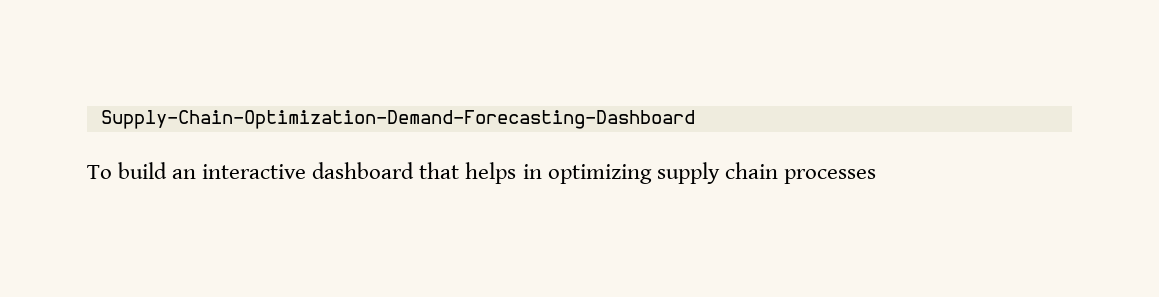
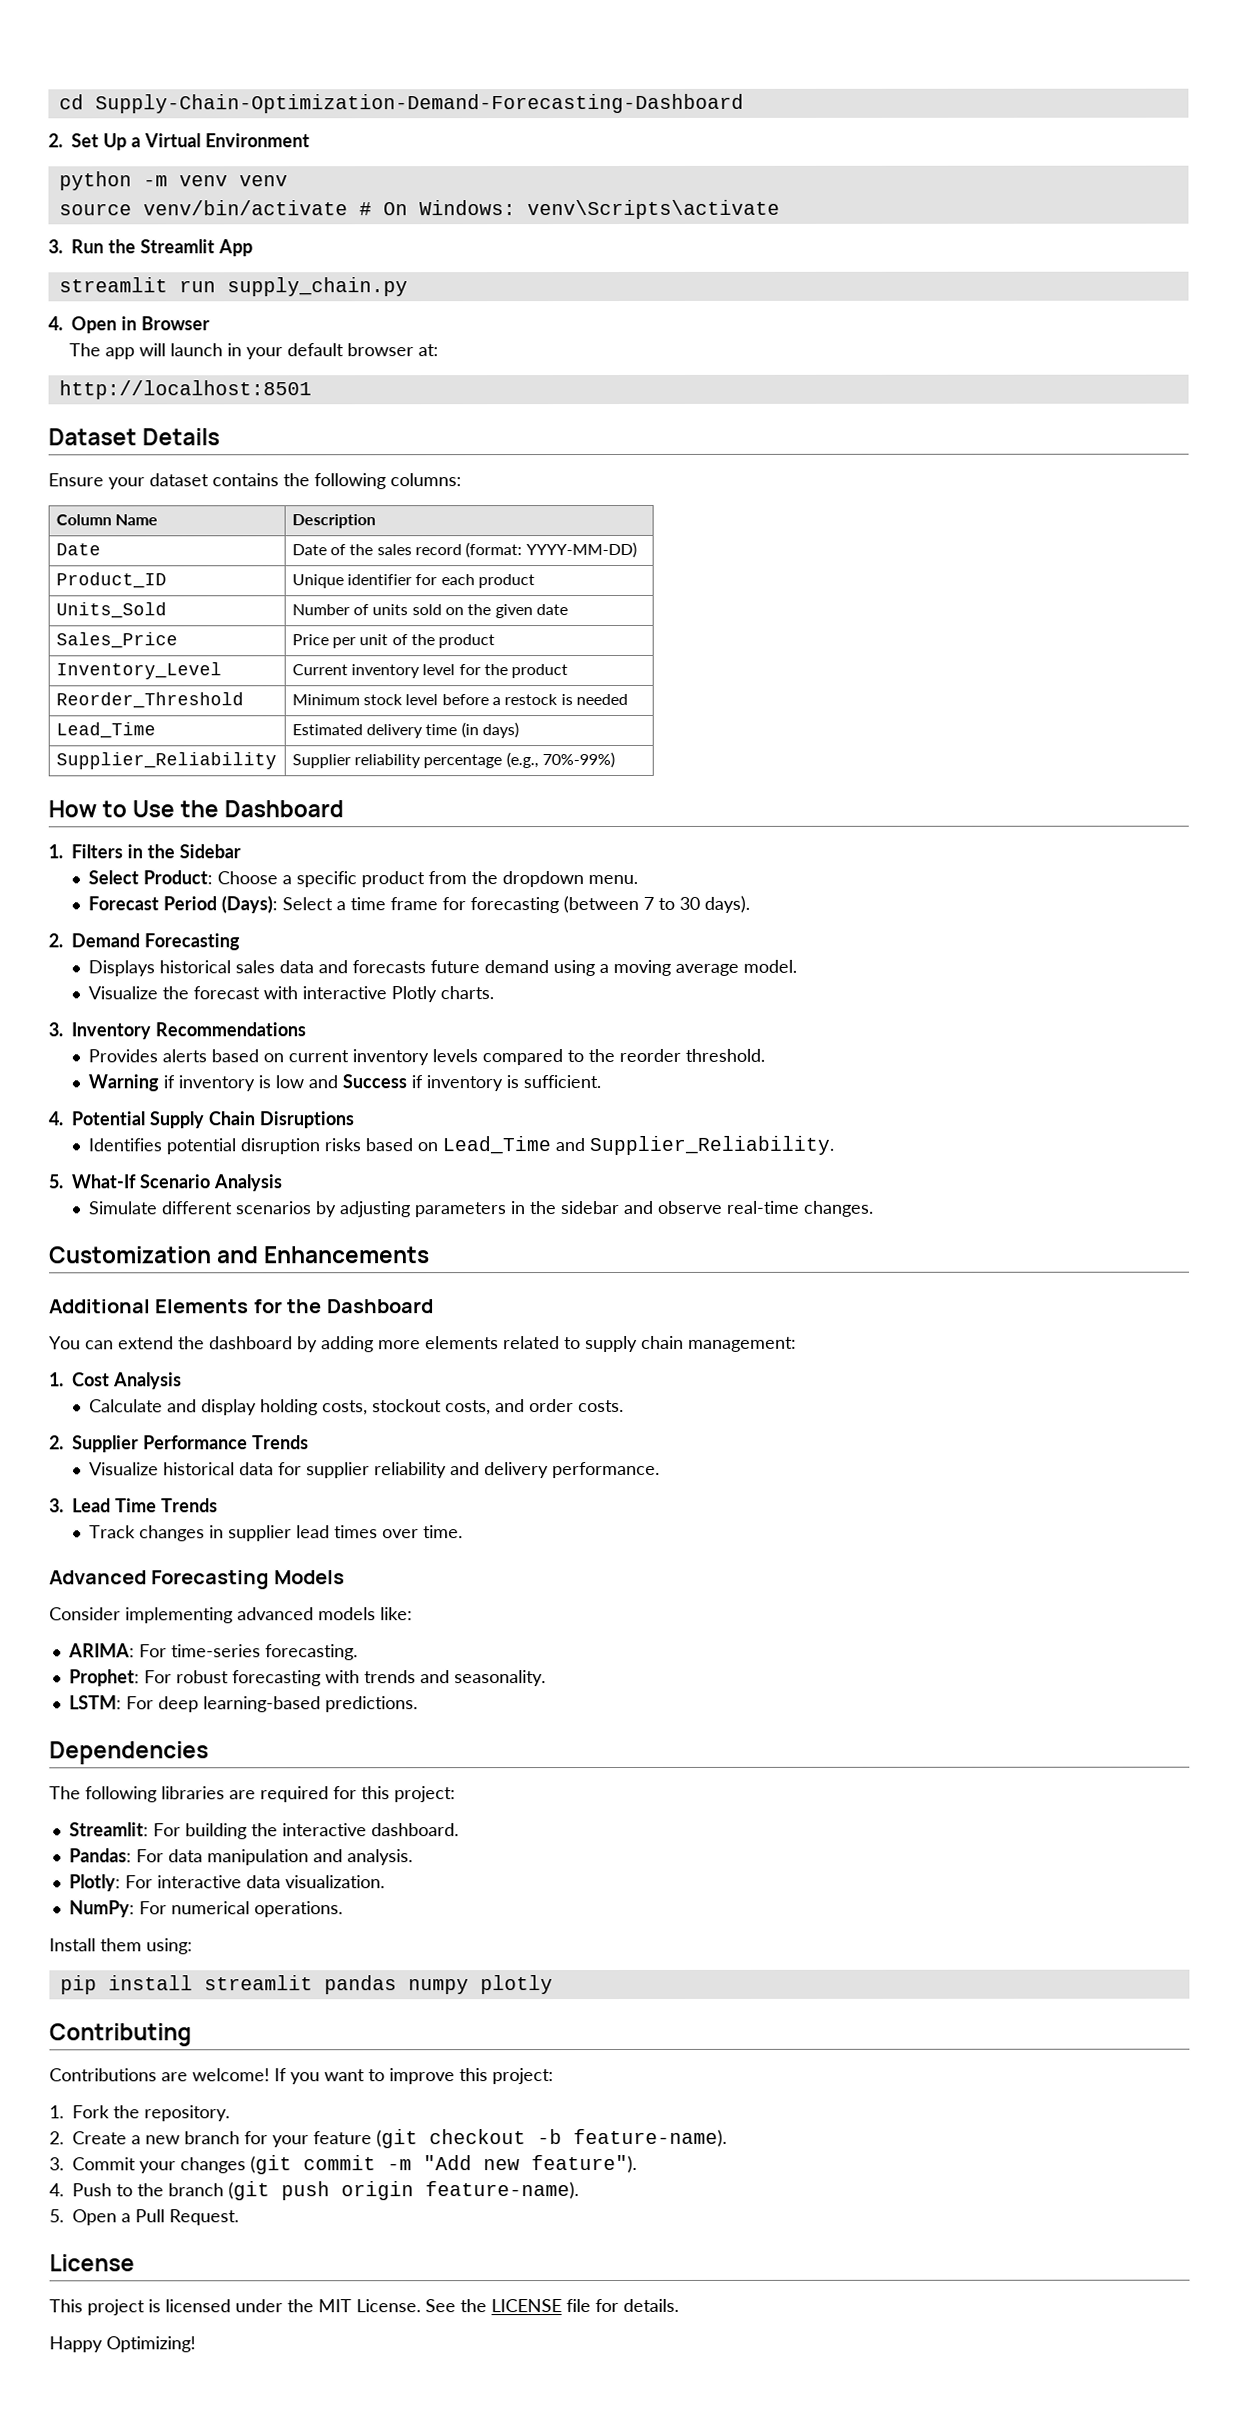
(100, 119) none -> [58,94,84,110] cd
[87,162,876,184] To build an interactive dashboard that helps in optimizing supply chain processes -> [48,133,310,151] [58,171,288,191] [58,199,780,220] [48,239,253,257] [58,277,408,297] [48,316,210,334] [68,343,439,360] [58,380,312,400] [48,428,221,446] [48,473,462,490] [55,514,159,526] [291,514,376,529] [55,543,101,556] [291,541,637,559] [55,572,167,589] [291,574,536,589] [55,602,167,619] [291,604,568,619] [55,632,178,649] [291,634,496,649] [55,662,222,680] [291,664,569,679] [55,692,244,709] [291,693,628,706] [55,722,156,739] [291,722,520,739] [55,752,277,770] [291,752,616,769] [48,800,345,818] [48,844,241,859] [88,870,639,888] [88,895,751,914] [48,933,240,951] [88,959,798,977] [88,986,495,1003] [48,1022,306,1040] [88,1048,766,1066] [88,1074,602,1092] [48,1111,354,1129] [88,1135,835,1156] [48,1174,282,1192] [88,1200,874,1218] [49,1246,431,1264] [49,1299,434,1314] [49,1335,797,1353] [49,1372,182,1390] [89,1399,625,1416] [49,1435,309,1453] [89,1461,661,1479] [49,1498,218,1513] [89,1525,464,1542] [49,1570,345,1590] [49,1607,413,1624] [67,1643,358,1661] [68,1669,546,1687] [68,1695,418,1713] [49,1741,209,1765] [49,1786,456,1803] [68,1822,459,1840] [68,1848,413,1866] [68,1874,385,1892] [68,1900,343,1918] [49,1938,193,1955] [59,1975,553,1995] [49,2023,192,2047] [49,2068,554,2085] [49,2105,230,2122] [49,2128,727,2149] [49,2154,637,2175] [49,2181,579,2201] [49,2209,239,2226] [49,2254,135,2272] [49,2298,679,2316] [49,2336,196,2353] 2. Set Up a Virtual Environment // python -m venv venv // source venv/bin/activate # On Windows: venv\Scripts\activate // 3. Run the Streamlit App // streamlit run supply_chain.py // 4. Open in Browser // The app will launch in your default browser at: // http://localhost:8501 // Dataset Details // Ensure your dataset contains the following columns: // Column Name | Description // Date | Date of the sales record (format: YYYY-MM-DD) // Product_ID | Unique identifier for each product // Units_Sold | Number of units sold on the given date // Sales_Price | Price per unit of the product // Inventory_Level | Current inventory level for the product // Reorder_Threshold | Minimum stock level before a restock is needed // Lead_Time | Estimated delivery time (in days) // Supplier_Reliability | Supplier reliability percentage (e.g., 70%-99%) // How to Use the Dashboard // 1. Filters in the Sidebar // Select Product: Choose a specific product from the dropdown menu. // Forecast Period (Days): Select a time frame for forecasting (between 7 to 30 days). // 2. Demand Forecasting // Displays historical sales data and forecasts future demand using a moving average model. // Visualize the forecast with interactive Plotly charts. // 3. Inventory Recommendations // Provides alerts based on current inventory levels compared to the reorder threshold. // Warning if inventory is low and Success if inventory is sufficient. // 4. Potential Supply Chain Disruptions // Identifies potential disruption risks based on Lead_Time and Supplier_Reliability. // 5. What-If Scenario Analysis // Simulate different scenarios by adjusting parameters in the sidebar and observe real-time changes. // Customization and Enhancements // Additional Elements for the Dashboard // You can extend the dashboard by adding more elements related to supply chain management: // 1. Cost Analysis // Calculate and display holding costs, stockout costs, and order costs. // 2. Supplier Performance Trends // Visualize historical data for supplier reliability and delivery performance. // 3. Lead Time Trends // Track changes in supplier lead times over time. // Advanced Forecasting Models // Consider implementing advanced models like: // ARIMA: For time-series forecasting. // Prophet: For robust forecasting with trends and seasonality. // LSTM: For deep learning-based predictions. // Dependencies // The following libraries are required for this project: // Streamlit: For building the interactive dashboard. // Pandas: For data manipulation and analysis. // Plotly: For interactive data visualization. // NumPy: For numerical operations. // Install them using: // pip install streamlit pandas numpy plotly // Contributing // Contributions are welcome! If you want to improve this project: // 1. Fork the repository. // 2. Create a new branch for your feature (git checkout -b feature-name). // 3. Commit your changes (git commit -m "Add new feature"). // 4. Push to the branch (git push origin feature-name). // 5. Open a Pull Request. // License // This project is licensed under the MIT License. See the LICENSE file for details. // Happy Optimizing!

